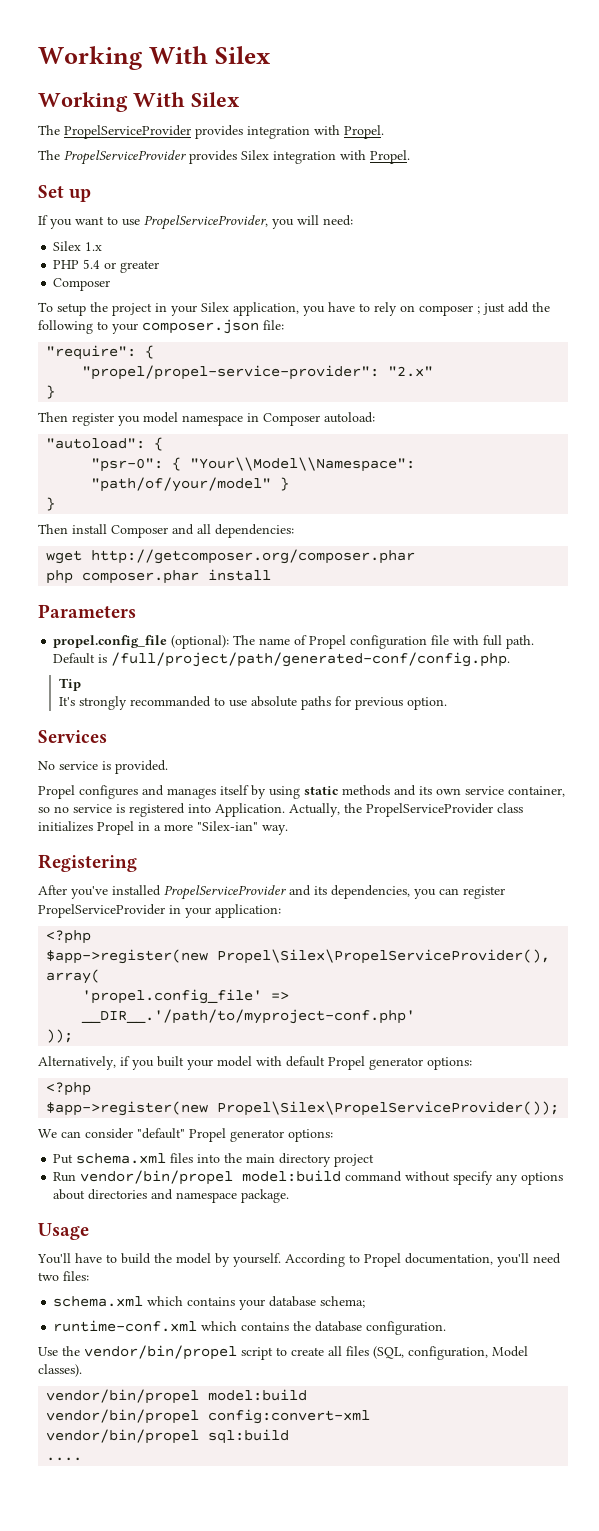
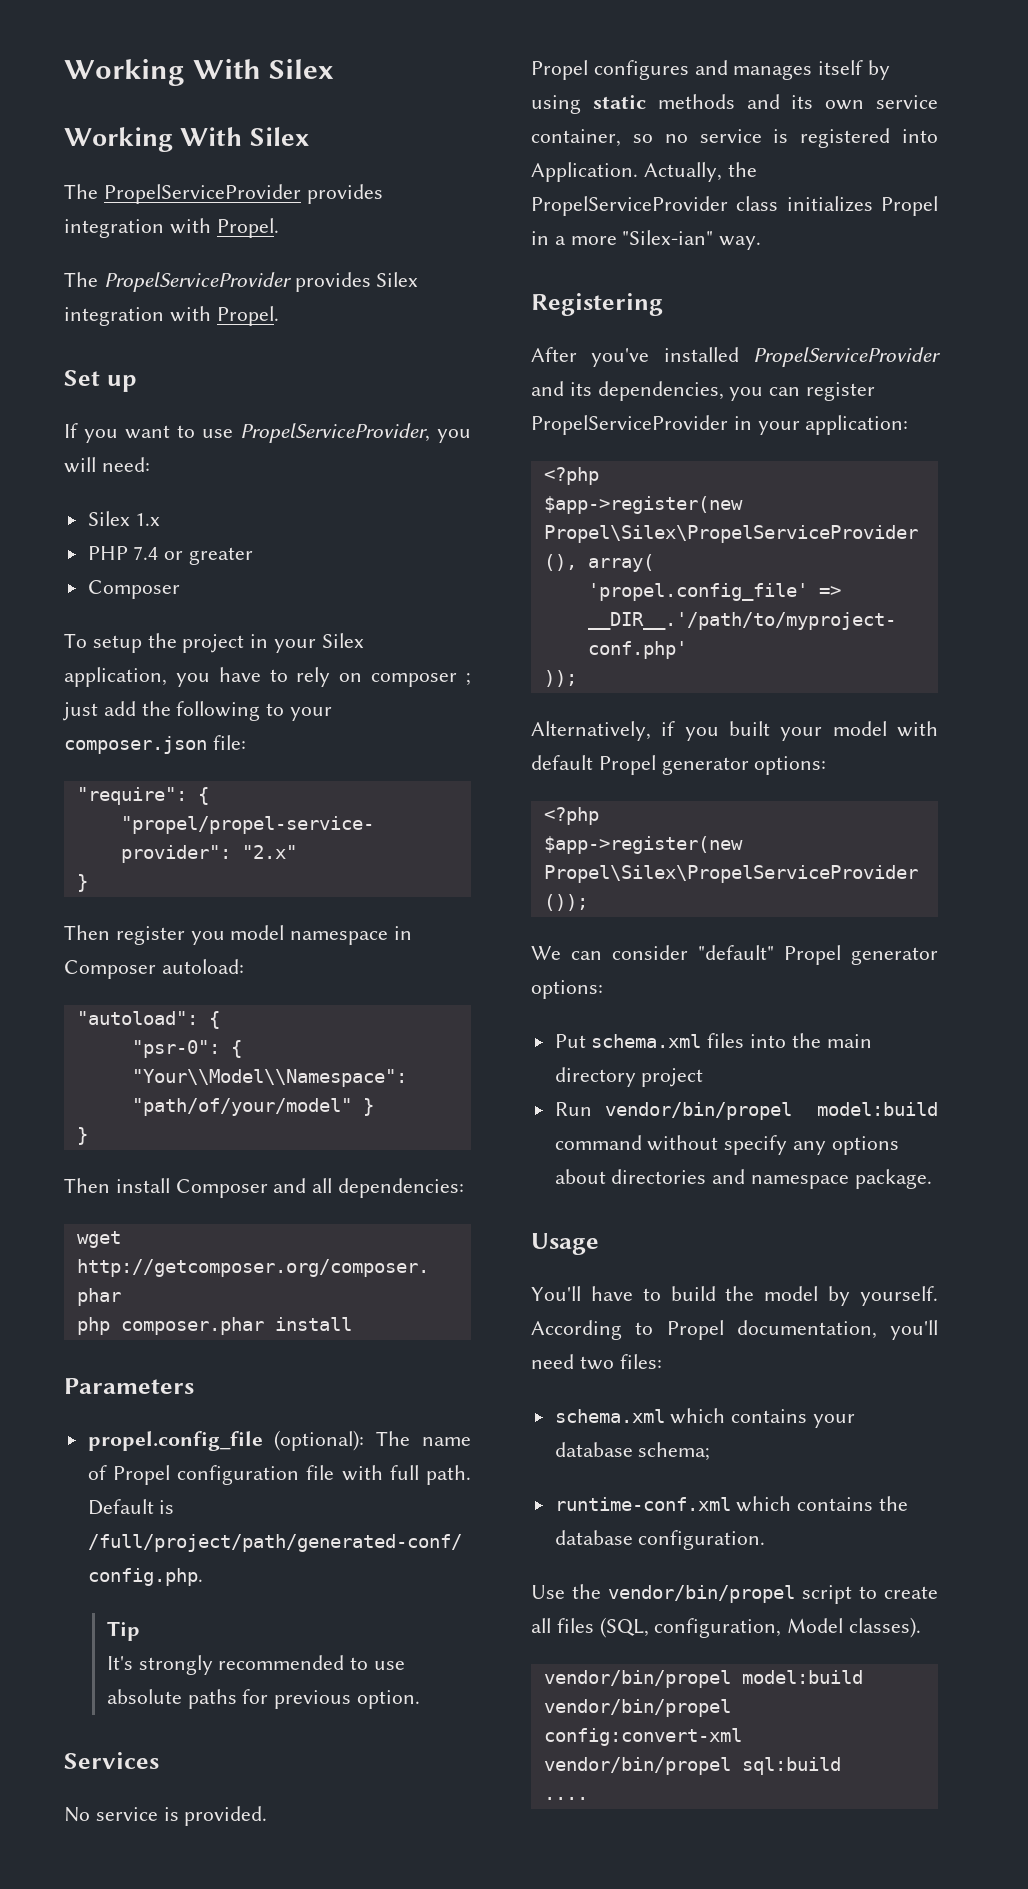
[83,259,101,269] 5.4 -> [133,546,159,560] 7.4
[129,696,211,707] recommanded -> [218,1655,345,1670] recommended

